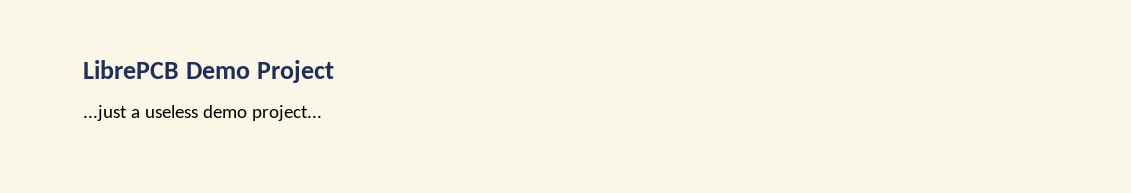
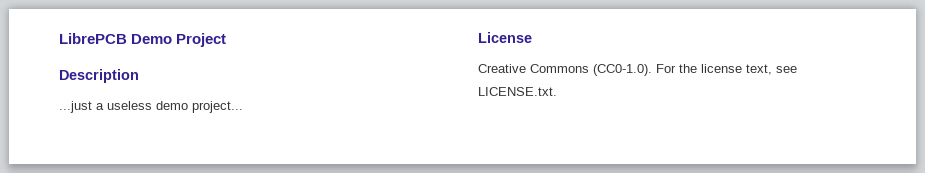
(335, 71) none -> [59,69,139,83] // Description
(322, 113) none -> [478,32,532,43] [478,64,797,76] [478,87,557,96] // License // Creative Commons (CC0-1.0). For the license text, see LICENSE.txt.

